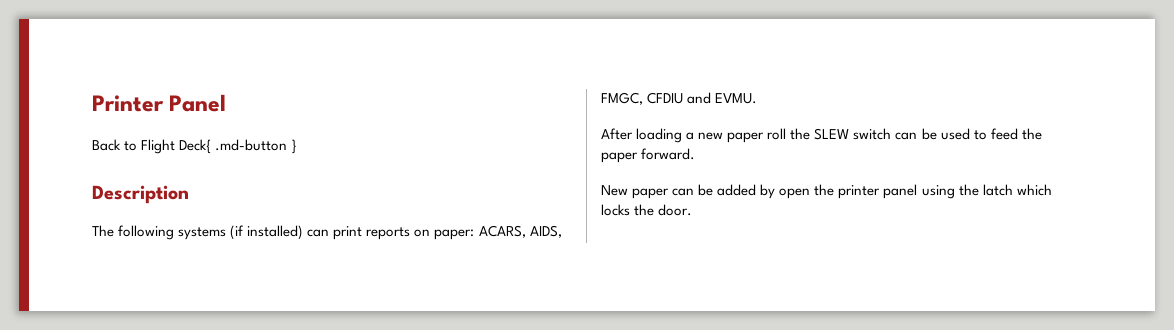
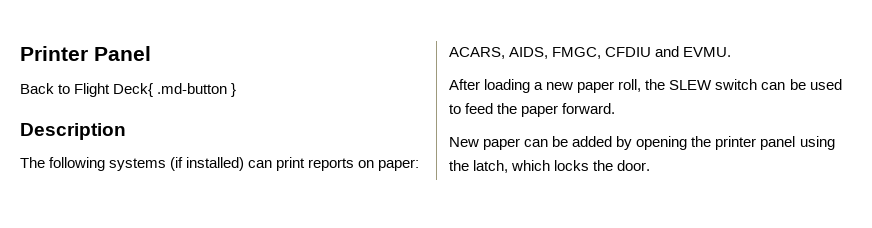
[767,128,787,140] roll -> [618,79,642,92] roll,
[779,188,811,199] open -> [636,136,688,150] opening
[982,184,1013,196] latch -> [473,160,509,173] latch,

